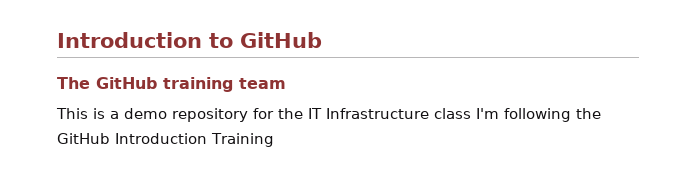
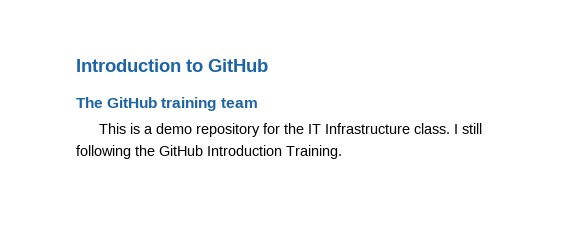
[434,108,499,119] class I'm -> [414,123,483,134] class. I still
[211,133,274,147] Training -> [286,145,342,159] Training.

